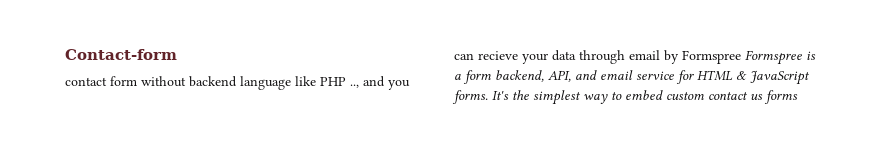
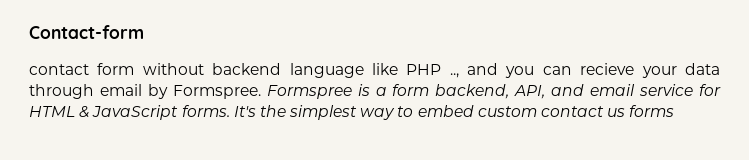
[682,50,741,64] Formspree -> [172,85,261,99] Formspree.

